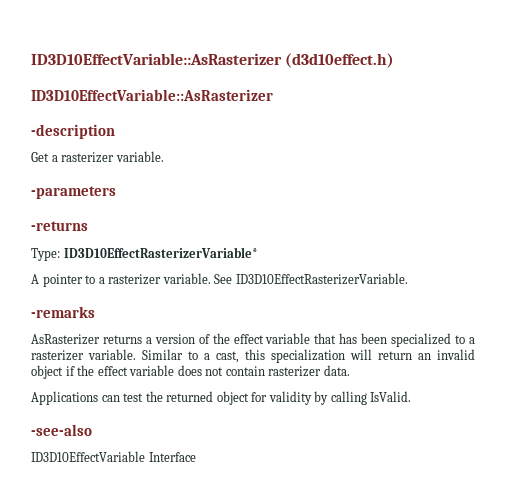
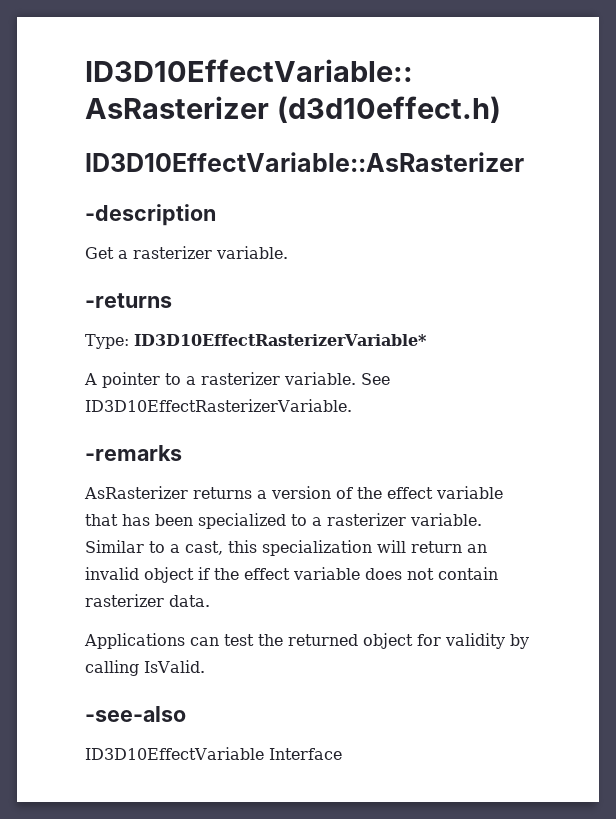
[31,186,116,199] // -parameters -> (288, 252) none

